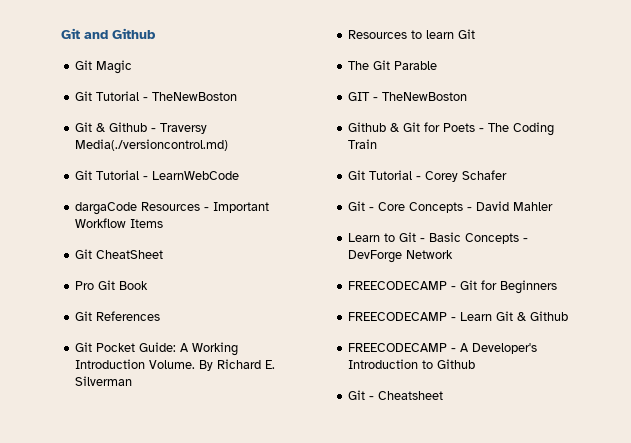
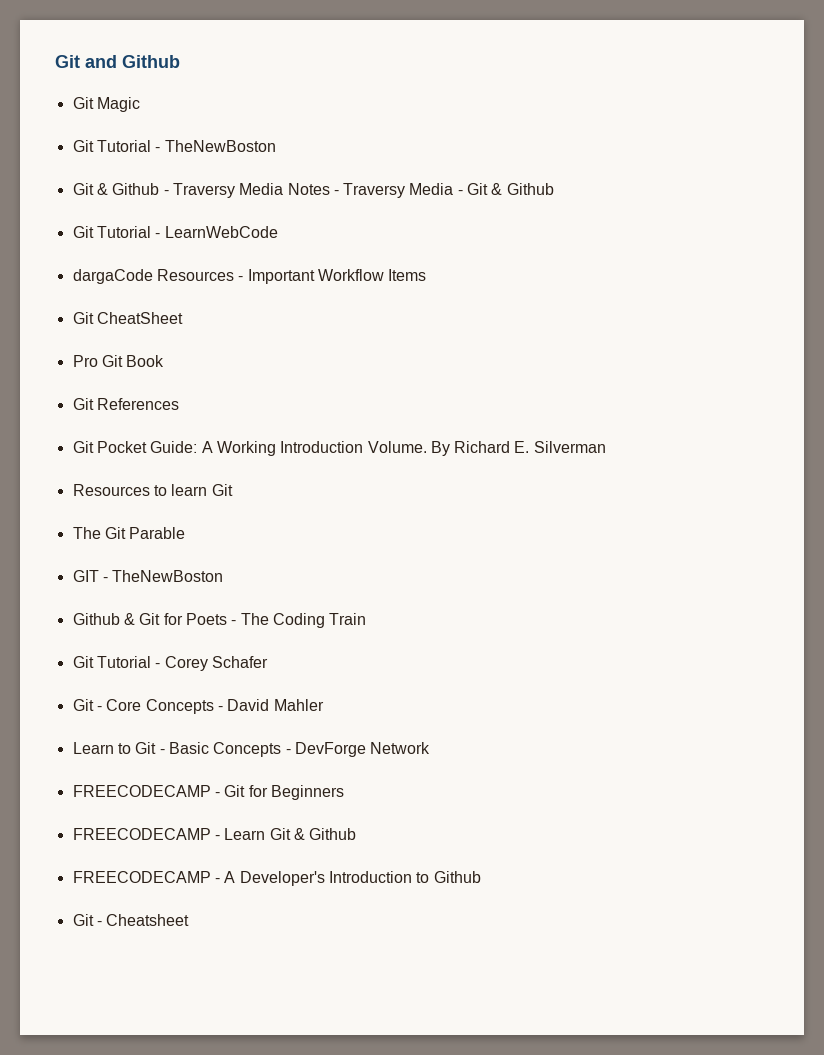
[75,139,229,151] Media(./versioncontrol.md) -> [239,183,554,198] Media Notes - Traversy Media - Git & Github

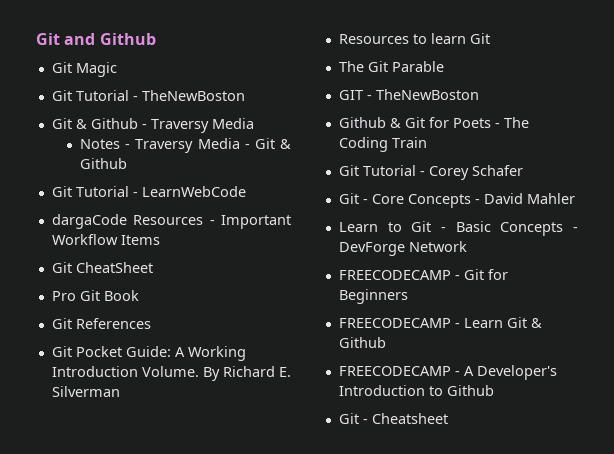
(284, 189) none -> (254, 123) //

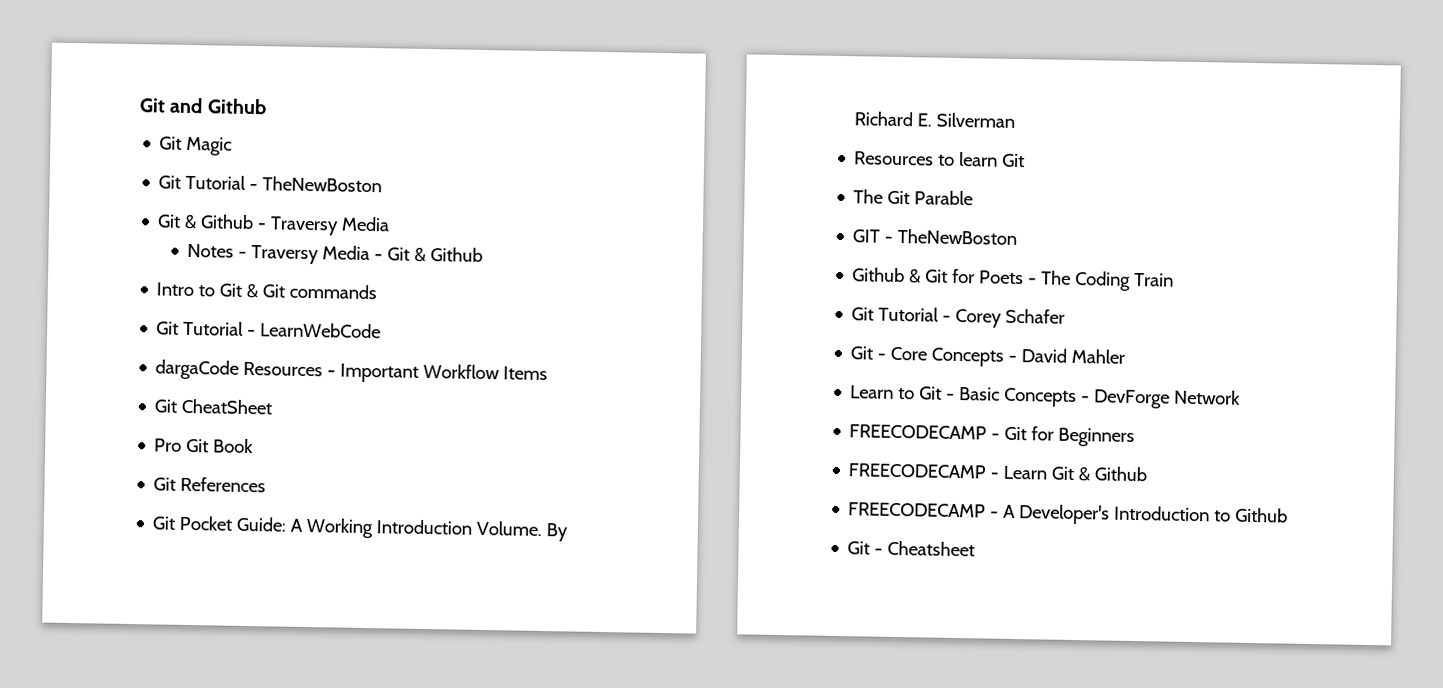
(128, 163) none -> [156,282,378,300] // Intro to Git & Git commands

